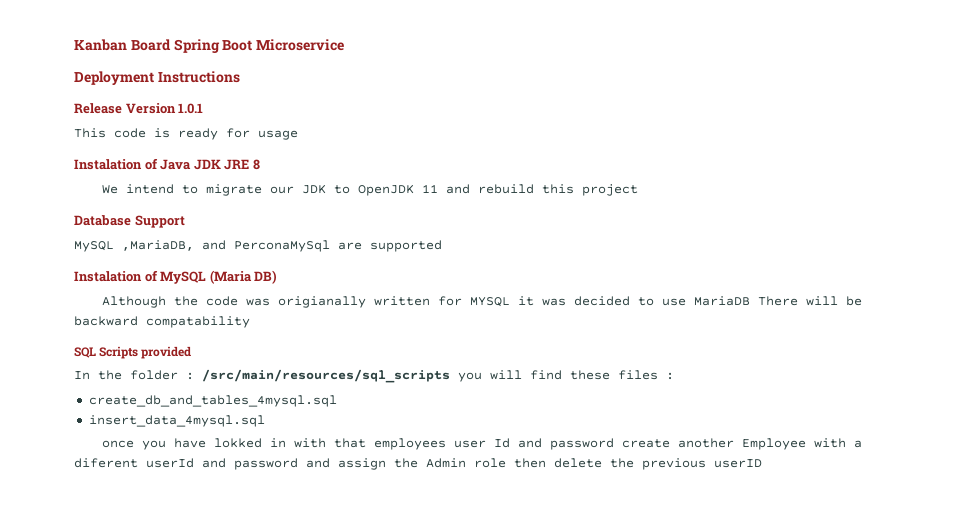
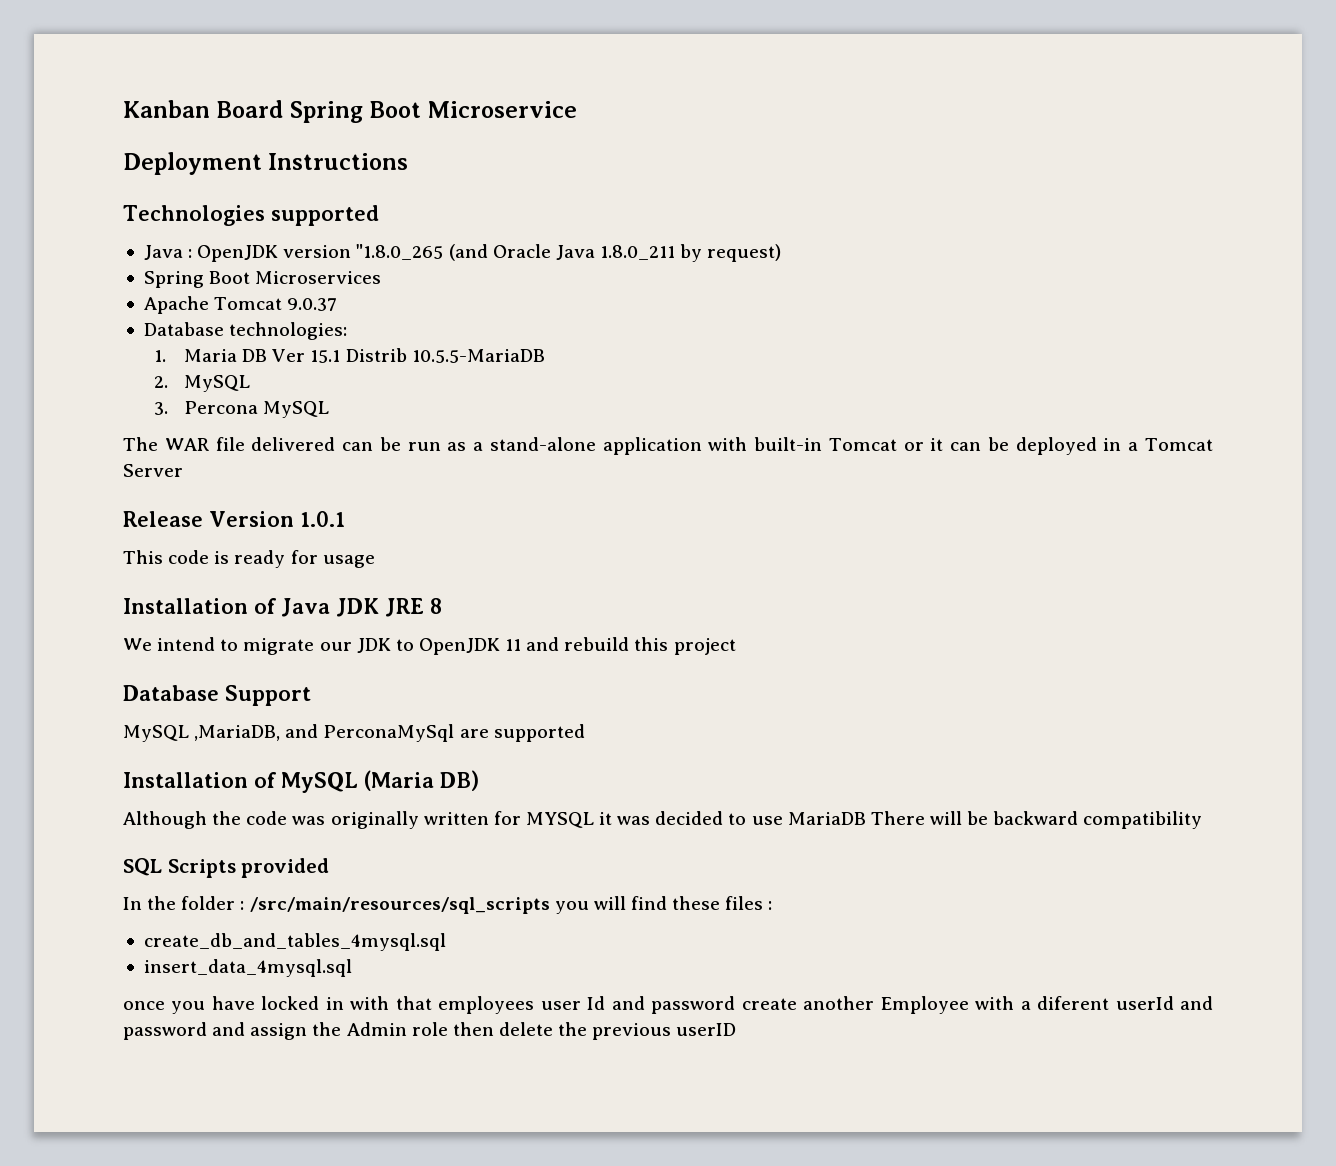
(240, 77) none -> [123,205,379,226] [143,244,782,262] [143,271,382,288] [143,296,338,314] [143,322,348,340] [153,348,545,363] [153,375,251,392] [153,401,330,418] [123,437,1214,455] [123,464,183,477] // Technologies supported // Java : OpenJDK version "1.8.0_265 (and Oracle Java 1.8.0_211 by request) // Spring Boot Microservices // Apache Tomcat 9.0.37 // Database technologies: // 1. Maria DB Ver 15.1 Distrib 10.5.5-MariaDB // 2. MySQL // 3. Percona MySQL // The WAR file delivered can be run as a stand-alone application with built-in Tomcat or it can be deployed in a Tomcat Server
[74,159,142,170] Instalation -> [123,598,248,614] Installation
[74,271,142,282] Instalation -> [123,772,248,788] Installation
[278,296,367,308] origianally -> [330,811,419,829] originally
[146,316,250,328] compatability -> [1083,811,1203,829] compatibility
[214,438,263,448] lokked -> [261,996,320,1010] locked

